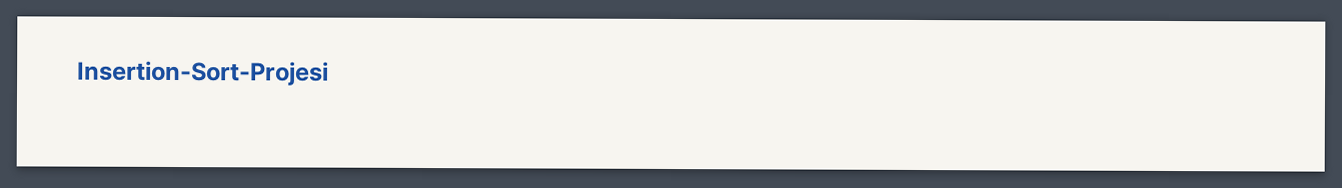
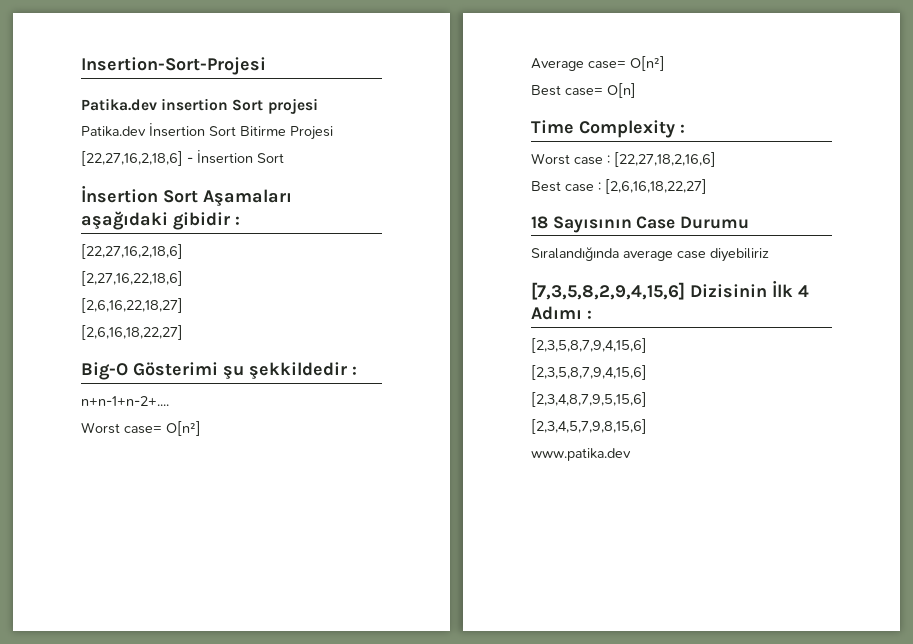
(329, 73) none -> [81,98,318,114] [81,123,333,140] [81,150,284,166] [81,185,292,207] [81,211,240,230] [81,244,183,259] [81,271,183,286] [81,298,183,313] [81,325,183,340] [81,362,357,380] [81,396,169,406] [81,421,201,436] [531,56,665,71] [531,83,636,98] [531,120,685,138] [531,152,716,167] [531,179,707,194] [531,216,750,233] [531,247,769,262] [531,280,809,300] [531,306,592,320] [531,338,647,353] [531,365,647,380] [531,392,647,407] [531,419,647,434] [531,448,631,461] // Patika.dev insertion Sort projesi // Patika.dev İnsertion Sort Bitirme Projesi // [22,27,16,2,18,6] - İnsertion Sort // İnsertion Sort Aşamaları aşağıdaki gibidir : // [22,27,16,2,18,6] // [2,27,16,22,18,6] // [2,6,16,22,18,27] // [2,6,16,18,22,27] // Big-O Gösterimi şu şekkildedir : // n+n-1+n-2+.... // Worst case= O[n²] // Average case= O[n²] // Best case= O[n] // Time Complexity : // Worst case : [22,27,18,2,16,6] // Best case : [2,6,16,18,22,27] // 18 Sayısının Case Durumu // Sıralandığında average case diyebiliriz // [7,3,5,8,2,9,4,15,6] Dizisinin İlk 4 Adımı : // [2,3,5,8,7,9,4,15,6] // [2,3,5,8,7,9,4,15,6] // [2,3,4,8,7,9,5,15,6] // [2,3,4,5,7,9,8,15,6] // www.patika.dev

